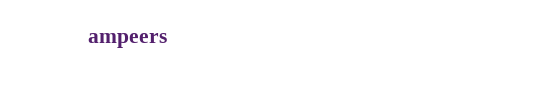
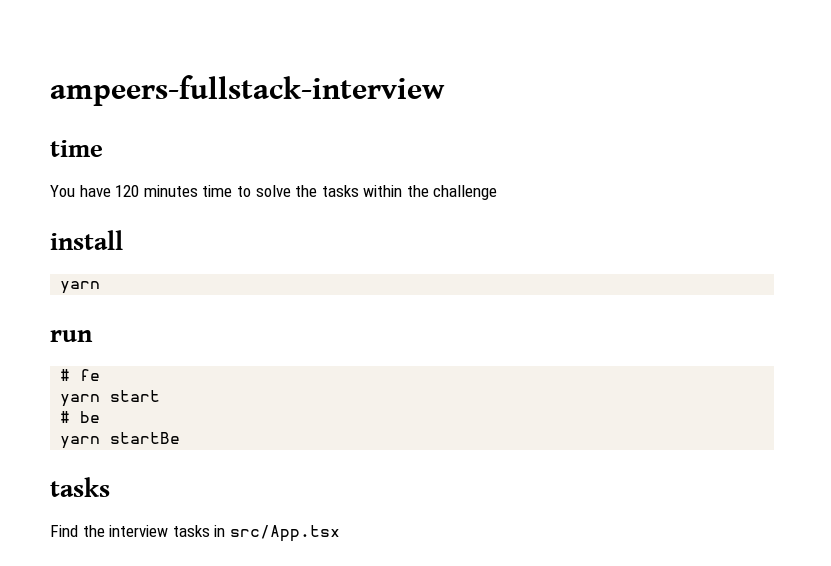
[88,33,167,48] ampeers -> [50,75,445,106] [50,140,103,157] [50,185,498,200] [50,230,123,250] [60,281,101,294] [50,330,93,342] [60,369,101,381] [60,390,161,407] [60,411,101,423] [60,432,181,449] [50,477,110,497] [50,525,340,542] ampeers-fullstack-interview // time // You have 120 minutes time to solve the tasks within the challenge // install // yarn // run // # fe // yarn start // # be // yarn startBe // tasks // Find the interview tasks in src/App.tsx

